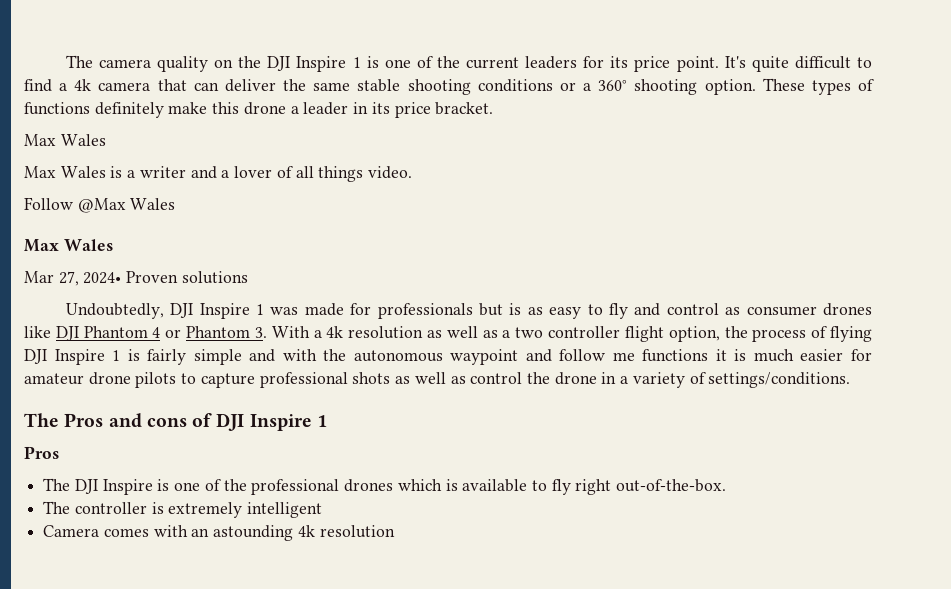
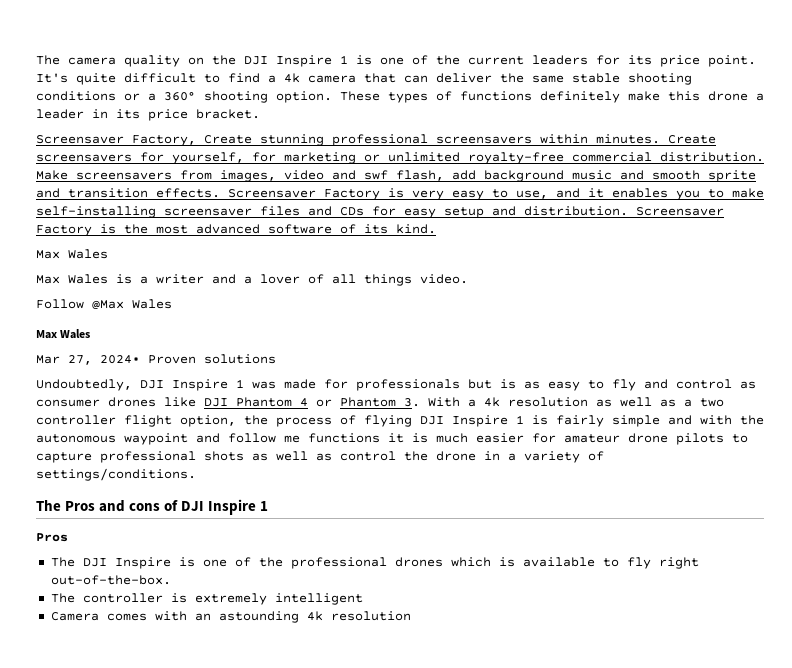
(494, 108) none -> [36,134,716,146] [36,152,764,164] [36,170,756,182] [36,188,764,200] [36,206,724,218] [36,224,436,236] // Screensaver Factory, Create stunning professional screensavers within minutes. Create screensavers for yourself, for marketing or unlimited royalty-free commercial distribution. Make screensavers from images, video and swf flash, add background music and smooth sprite and transition effects. Screensaver Factory is very easy to use, and it enables you to make self-installing screensaver files and CDs for easy setup and distribution. Screensaver Factory is the most advanced software of its kind.

